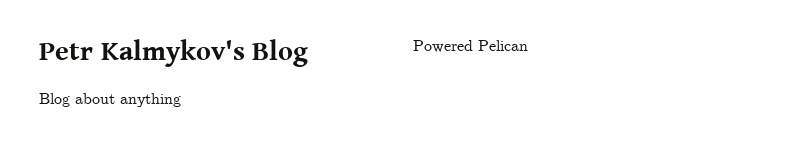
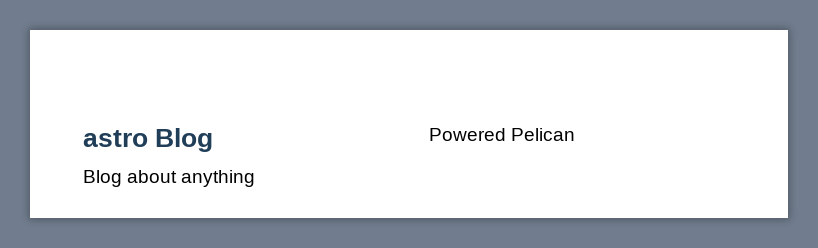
[39,39,245,67] Petr Kalmykov's -> [83,130,148,147] astro

